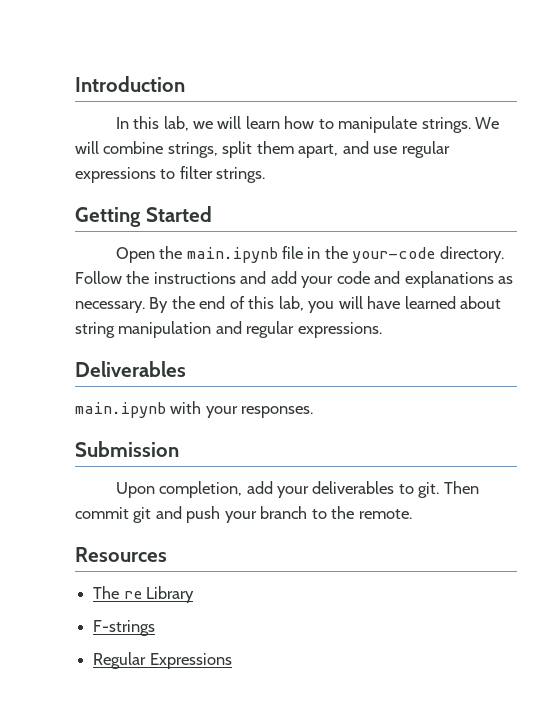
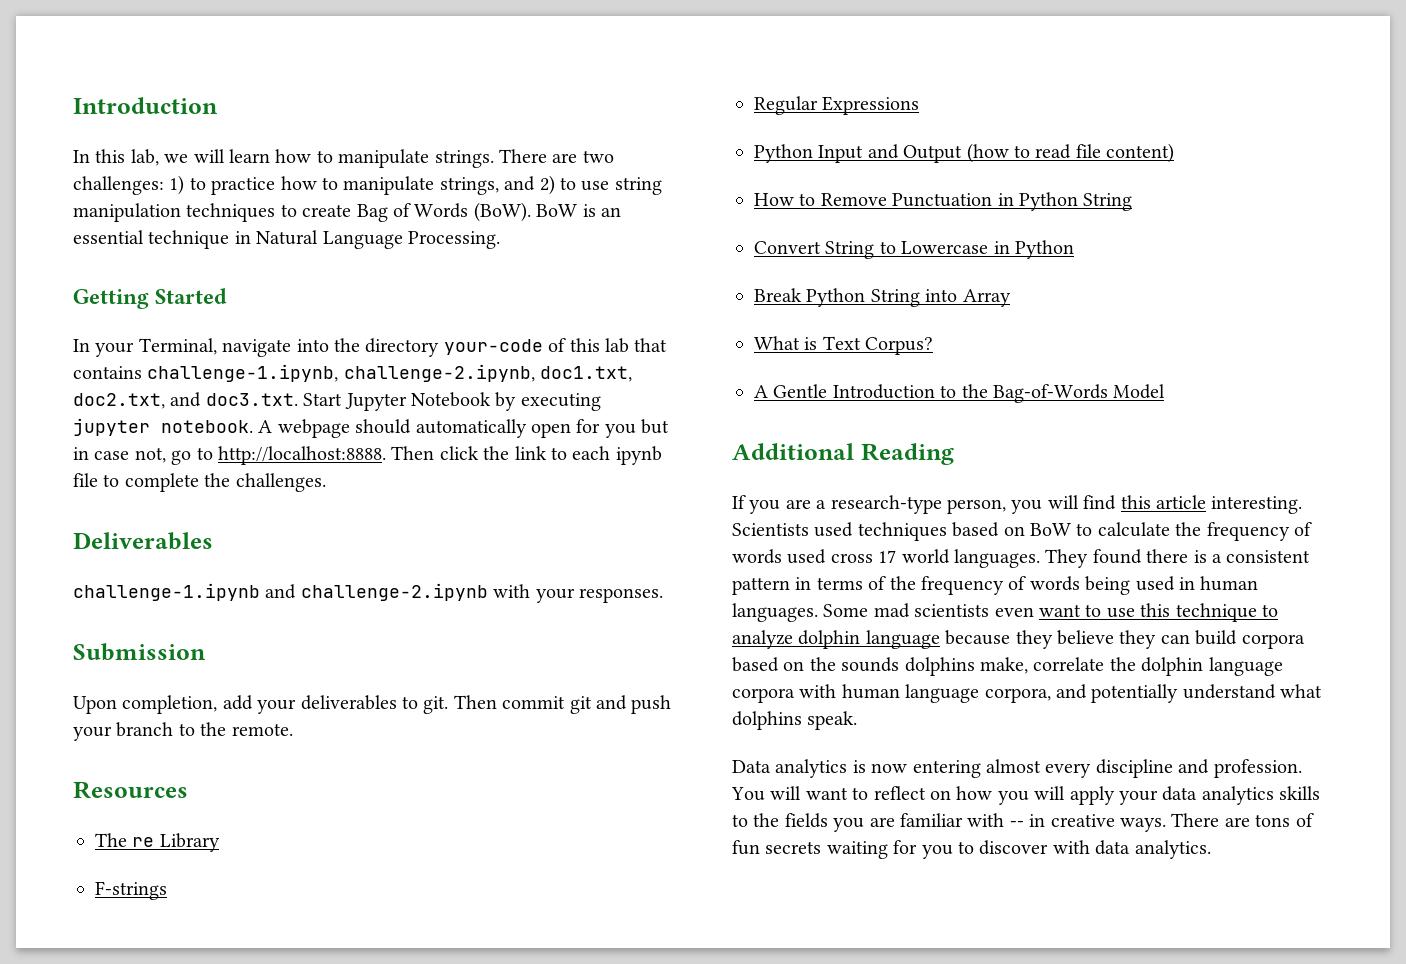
[475,117,500,129] [75,141,450,158] [75,166,266,183] [75,206,212,227] [115,246,504,263] [75,271,514,288] [75,296,502,313] [75,321,382,338] [75,361,186,377] [75,402,166,418] We will combine strings, split them apart, and use regular expressions to filter strings. // Getting Started // Open the main.ipynb file in the your-code directory. Follow the instructions and add your code and explanations as necessary. By the end of this lab, you will have learned about string manipulation and regular expressions. // Deliverables // main.ipynb -> [499,149,614,163] [73,175,662,195] [73,202,621,222] [73,230,500,249] [73,288,228,309] [73,338,668,357] [73,364,633,382] [73,392,601,411] [73,418,670,438] [73,446,662,465] [73,473,326,492] [73,532,213,550] [73,583,488,601] There are two challenges: 1) to practice how to manipulate strings, and 2) to use string manipulation techniques to create Bag of Words (BoW). BoW is an essential technique in Natural Language Processing. // Getting Started // In your Terminal, navigate into the directory your-code of this lab that contains challenge-1.ipynb, challenge-2.ipynb, doc1.txt, doc2.txt, and doc3.txt. Start Jupyter Notebook by executing jupyter notebook. A webpage should automatically open for you but in case not, go to http://localhost:8888. Then click the link to each ipynb file to complete the challenges. // Deliverables // challenge-1.ipynb and challenge-2.ipynb
(232, 661) none -> [754,143,1175,163] [754,192,1133,211] [754,240,1074,259] [754,288,1011,307] [754,336,934,355] [754,384,1166,403] [732,443,954,465] [732,495,1303,514] [732,522,1312,541] [732,549,1311,568] [732,576,1259,595] [732,603,1278,622] [732,630,1305,649] [732,657,1283,676] [732,684,1323,703] [732,711,858,730] [732,759,1302,778] [731,786,1321,805] [732,813,1314,832] [732,840,1211,859] // Python Input and Output (how to read file content) // How to Remove Punctuation in Python String // Convert String to Lowercase in Python // Break Python String into Array // What is Text Corpus? // A Gentle Introduction to the Bag-of-Words Model // Additional Reading // If you are a research-type person, you will find this article interesting. Scientists used techniques based on BoW to calculate the frequency of words used cross 17 world languages. They found there is a consistent pattern in terms of the frequency of words being used in human languages. Some mad scientists even want to use this technique to analyze dolphin language because they believe they can build corpora based on the sounds dolphins make, correlate the dolphin language corpora with human language corpora, and potentially understand what dolphins speak. // Data analytics is now entering almost every discipline and profession. You will want to reflect on how you will apply your data analytics skills to the fields you are familiar with -- in creative ways. There are tons of fun secrets waiting for you to discover with data analytics.

